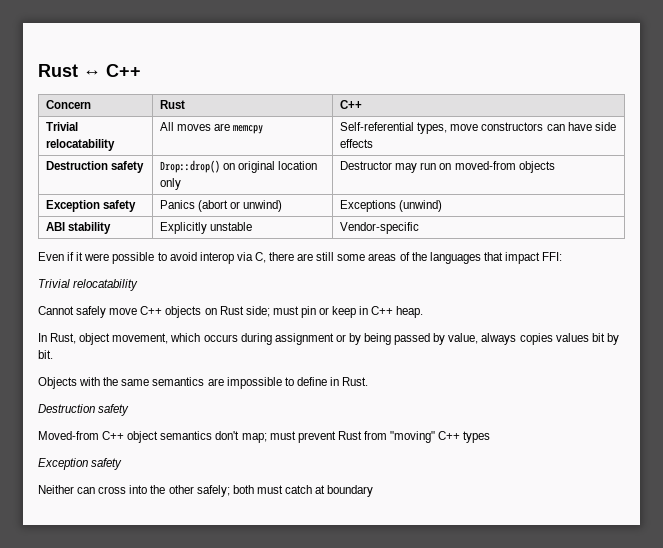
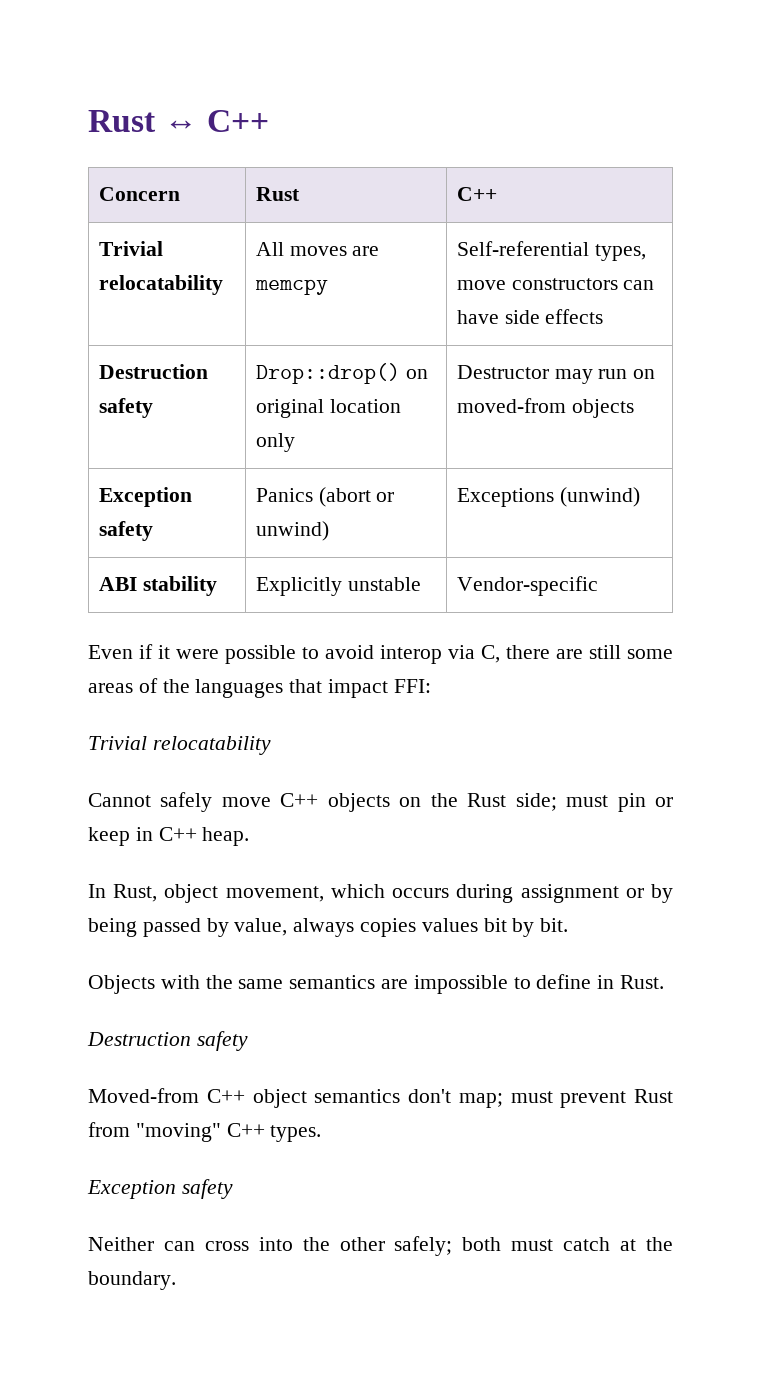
(217, 311) none -> [430,793,458,807] the
[463,431,491,443] types -> [270,1125,322,1142] types.
[327,485,374,497] boundary -> [646,1237,673,1251] [88,1271,176,1290] the boundary.

